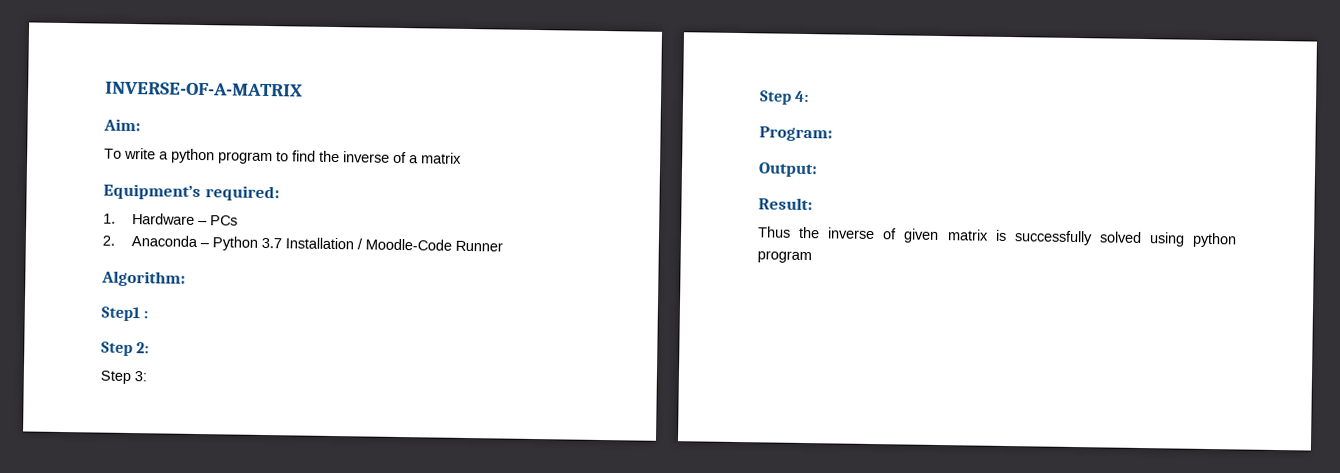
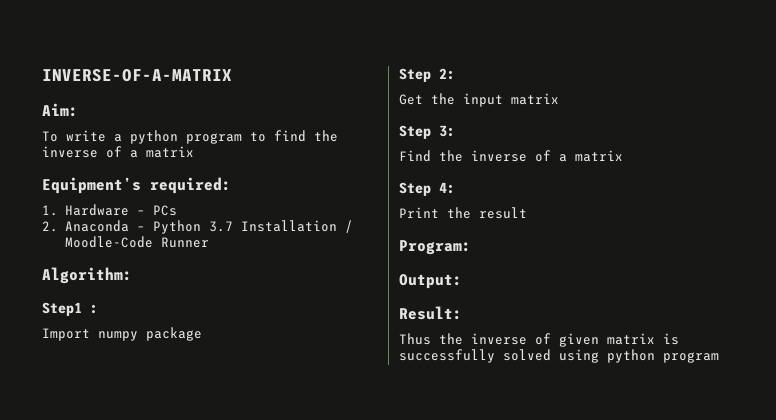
(149, 314) none -> [42,327,202,341] // Import numpy package
[100,370,147,385] Step 3: -> [399,93,559,107] [399,125,455,139] [399,150,623,162] Get the input matrix // Step 3: // Find the inverse of a matrix
(810, 96) none -> [399,207,527,219] // Print the result

